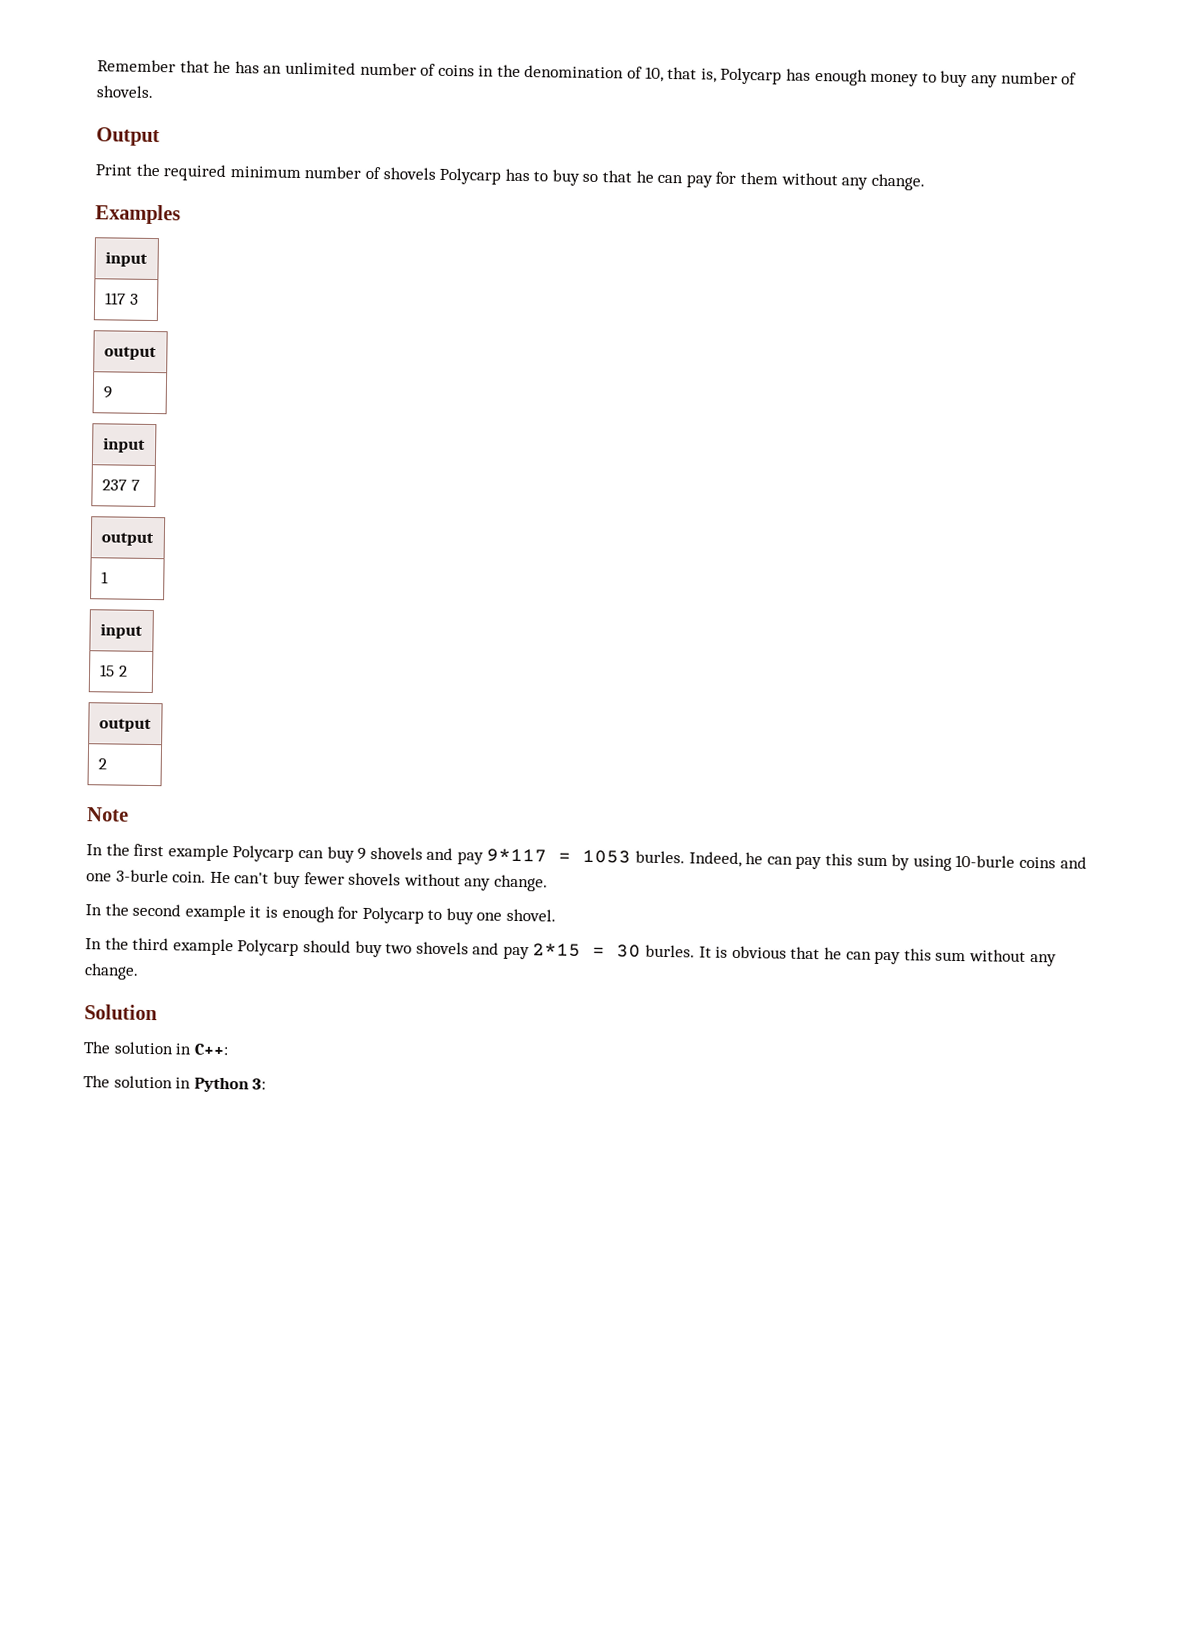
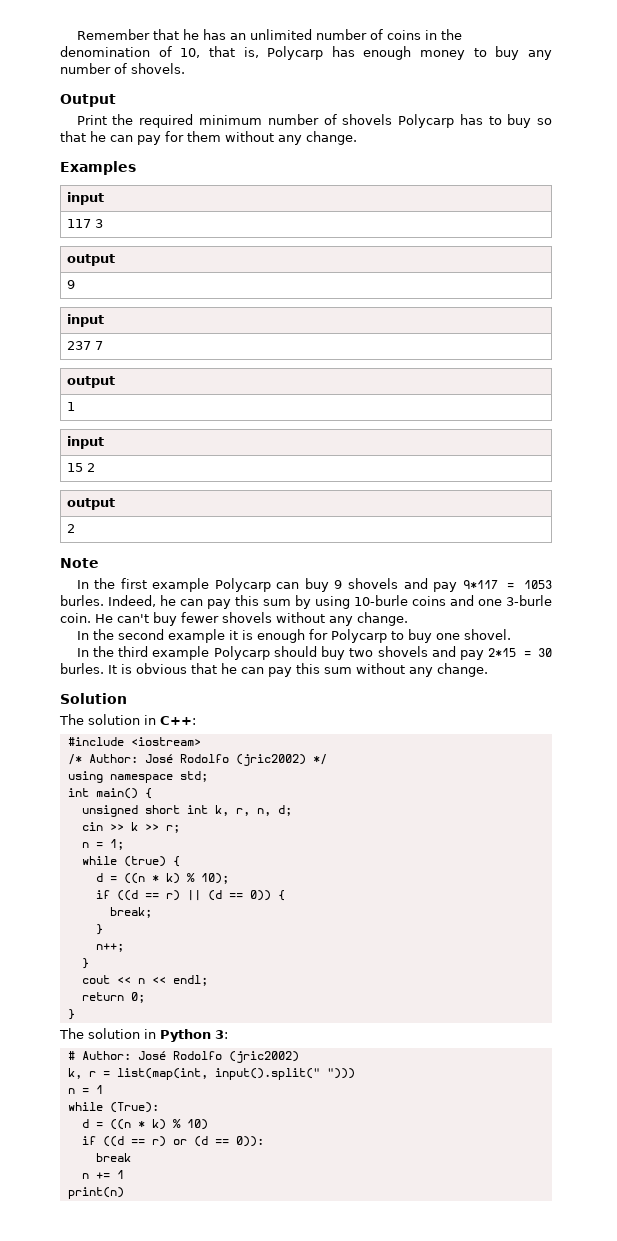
(228, 1049) none -> [67,737,201,746] [67,754,327,766] [67,771,208,783] [67,788,152,799] [81,805,292,817] [81,822,180,833] [81,839,124,850] [81,856,180,867] [95,873,229,884] [95,890,285,901] [109,907,152,918] [95,924,103,935] [95,943,124,952] [81,958,89,969] [81,975,208,986] [81,992,145,1003] [67,1009,75,1020] // #include <iostream> // /* Author: José Rodolfo (jric2002) */ // using namespace std; // int main() { // unsigned short int k, r, n, d; // cin >> k >> r; // n = 1; // while (true) { // d = ((n * k) % 10); // if ((d == r) || (d == 0)) { // break; // } // n++; // } // cout << n << endl; // return 0; // }
(267, 1084) none -> [67,1051,299,1063] [67,1068,355,1080] [67,1085,103,1094] [67,1102,159,1113] [81,1119,208,1130] [81,1136,264,1147] [95,1153,131,1162] [81,1170,124,1179] [67,1187,124,1199] // # Author: José Rodolfo (jric2002) // k, r = list(map(int, input().split(" "))) // n = 1 // while (True): // d = ((n * k) % 10) // if ((d == r) or (d == 0)): // break // n += 1 // print(n)

